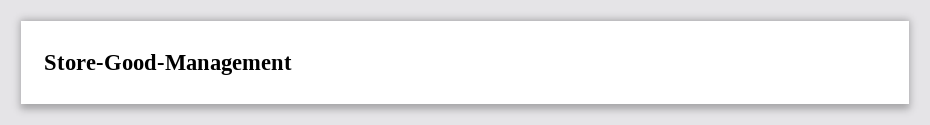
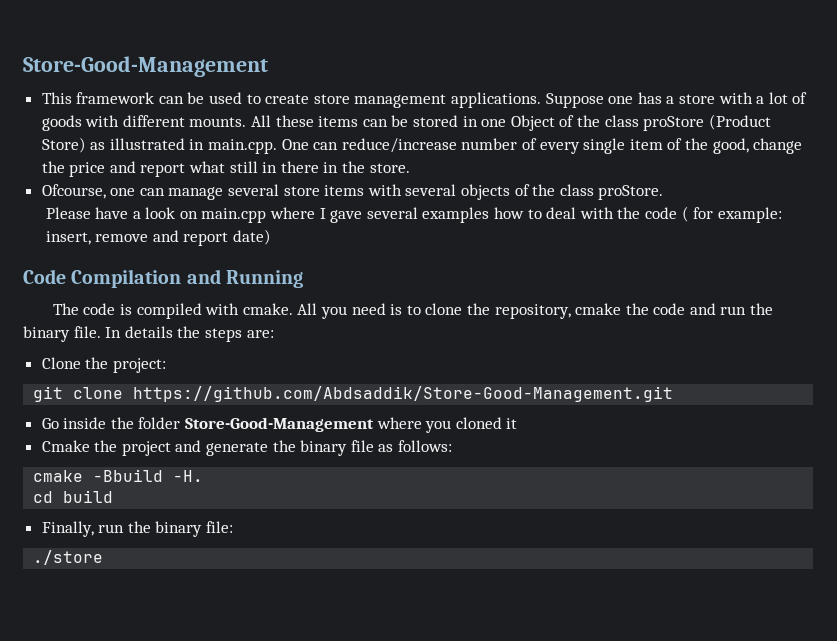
[44,54,292,75] Store-Good-Management -> [23,56,268,77] [41,92,808,108] [41,114,771,131] [41,137,803,154] [41,161,410,177] [41,184,664,200] [45,206,782,223] [45,229,271,246] [23,269,304,288] [52,303,774,319] [23,326,274,342] [41,357,166,373] [33,386,674,402] [41,417,518,433] [41,440,453,456] [33,469,204,482] [33,490,114,503] [41,521,234,537] [33,550,104,565] Store-Good-Management // This framework can be used to create store management applications. Suppose one has a store with a lot of goods with different mounts. All these items can be stored in one Object of the class proStore (Product Store) as illustrated in main.cpp. One can reduce/increase number of every single item of the good, change the price and report what still in there in the store. // Ofcourse, one can manage several store items with several objects of the class proStore. // Please have a look on main.cpp where I gave several examples how to deal with the code ( for example: insert, remove and report date) // Code Compilation and Running // The code is compiled with cmake. All you need is to clone the repository, cmake the code and run the binary file. In details the steps are: // Clone the project: // git clone https://github.com/Abdsaddik/Store-Good-Management.git // Go inside the folder Store-Good-Management where you cloned it // Cmake the project and generate the binary file as follows: // cmake -Bbuild -H. // cd build // Finally, run the binary file: // ./store

